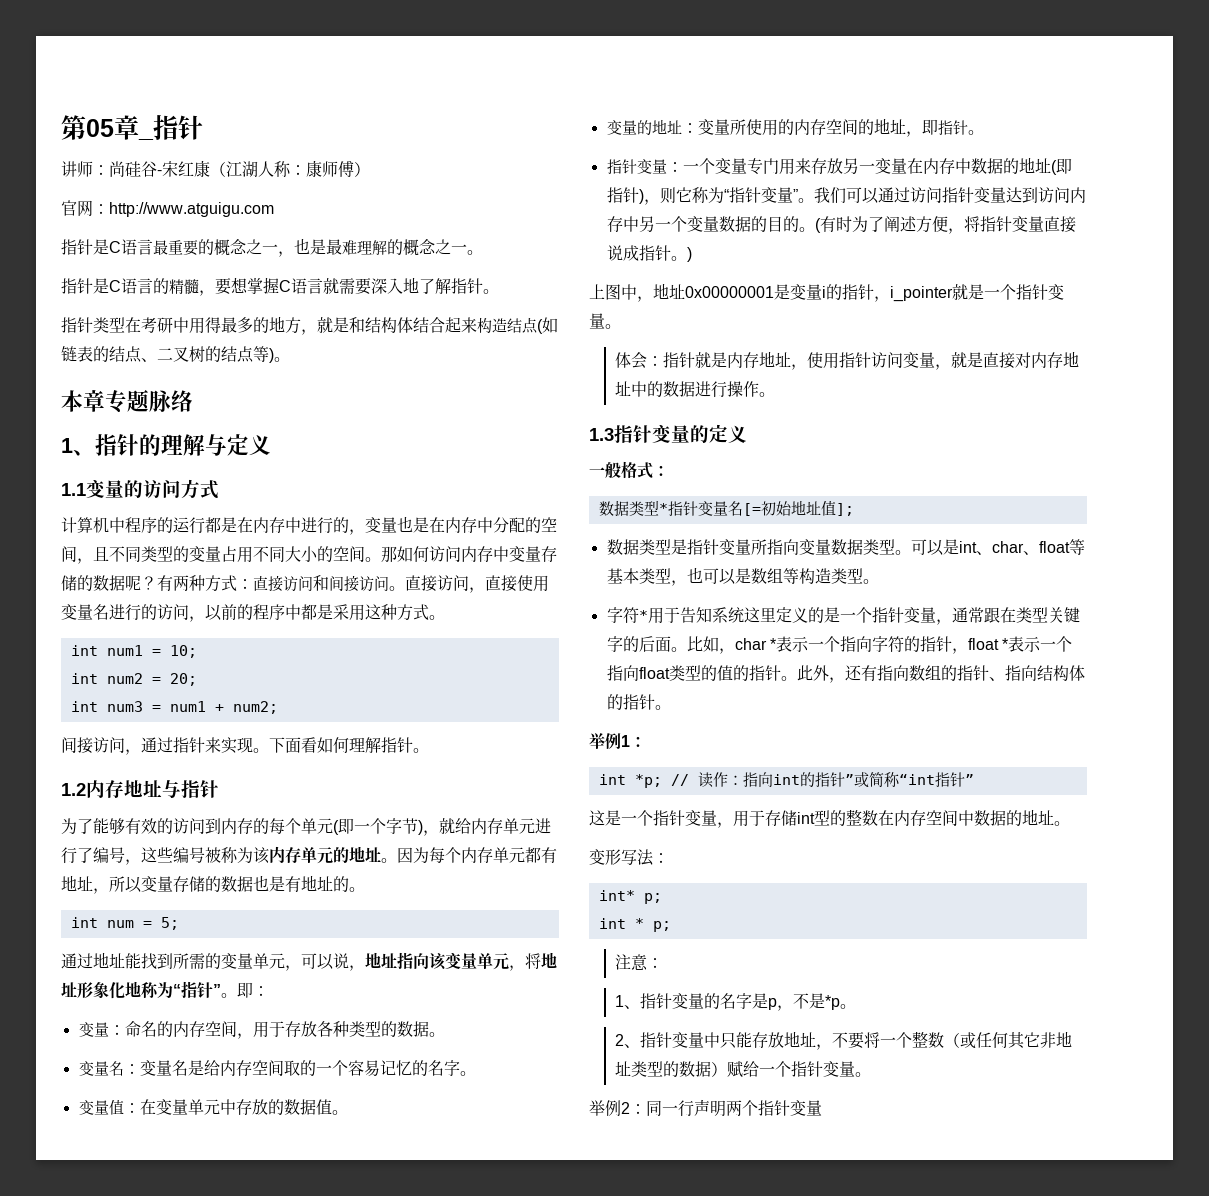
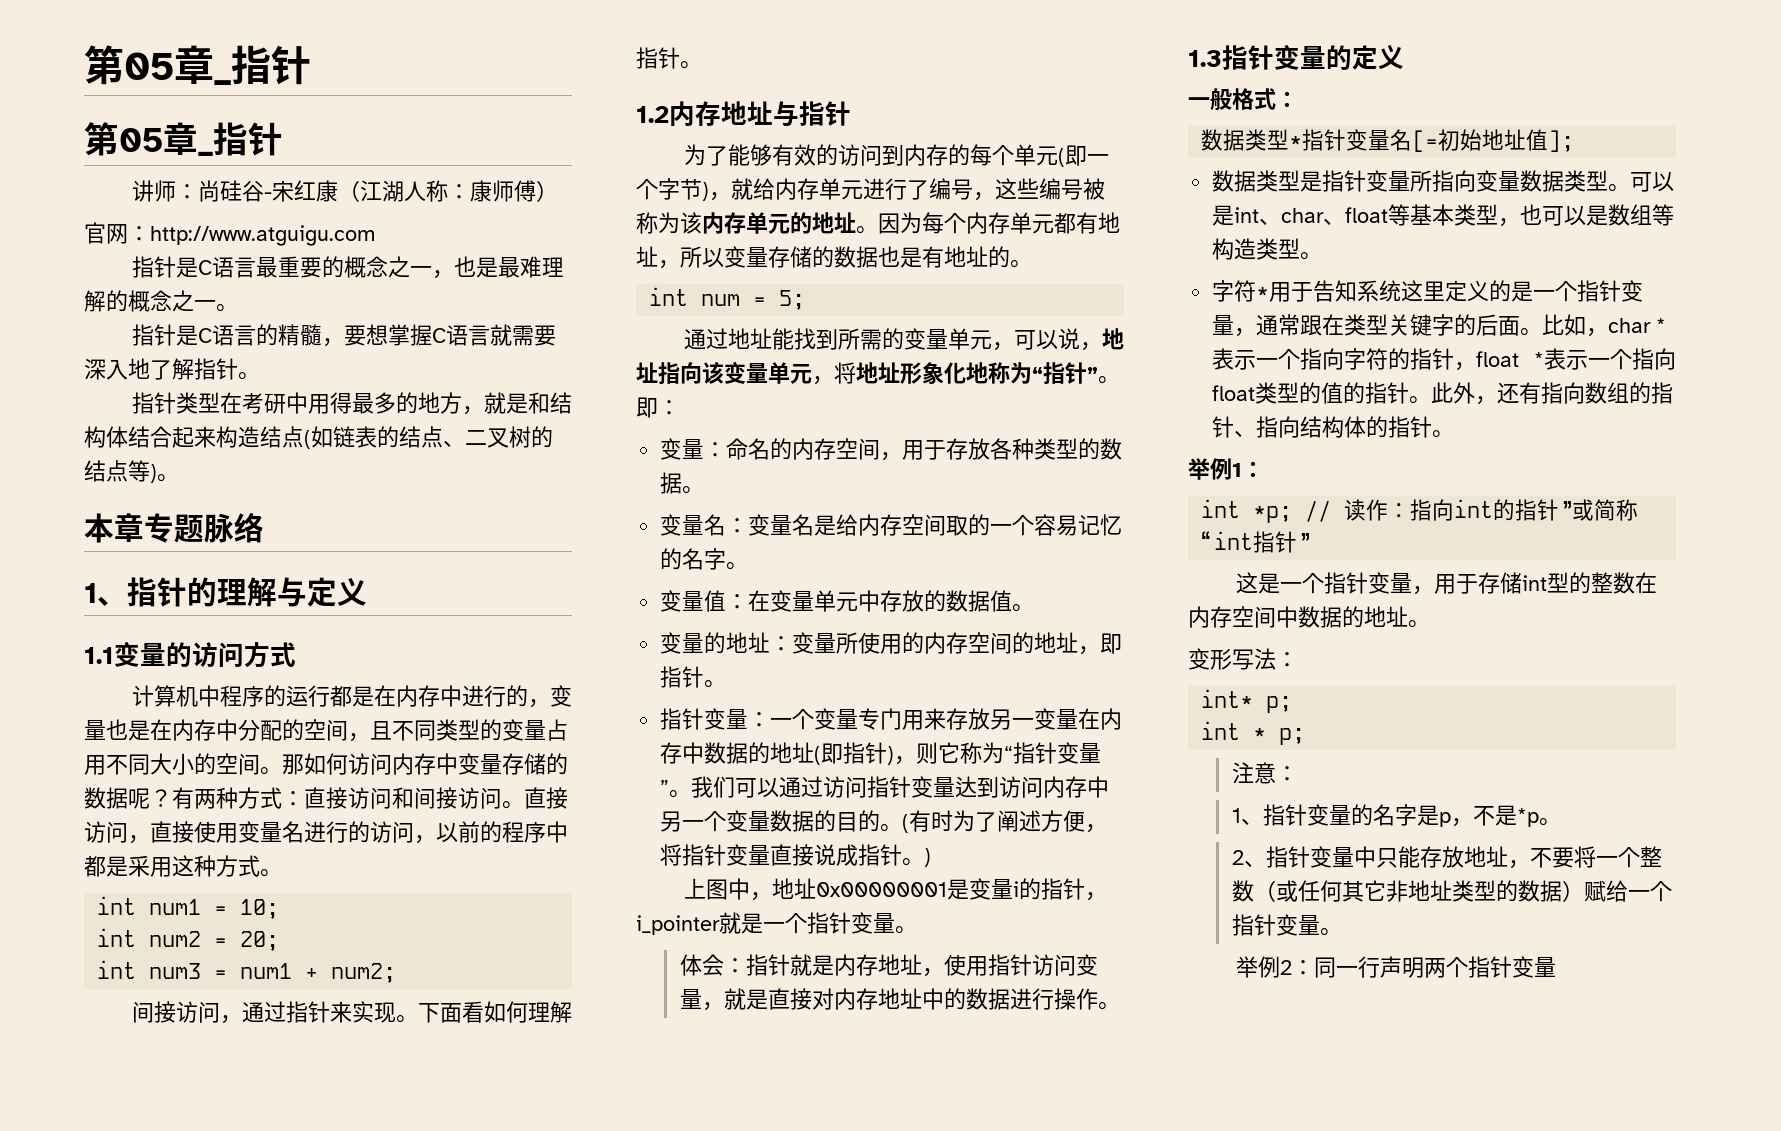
[61,115,203,140] 第05章_指针 -> [84,45,311,85] [84,122,283,156] 第05章_指针 // 第05章_指针

